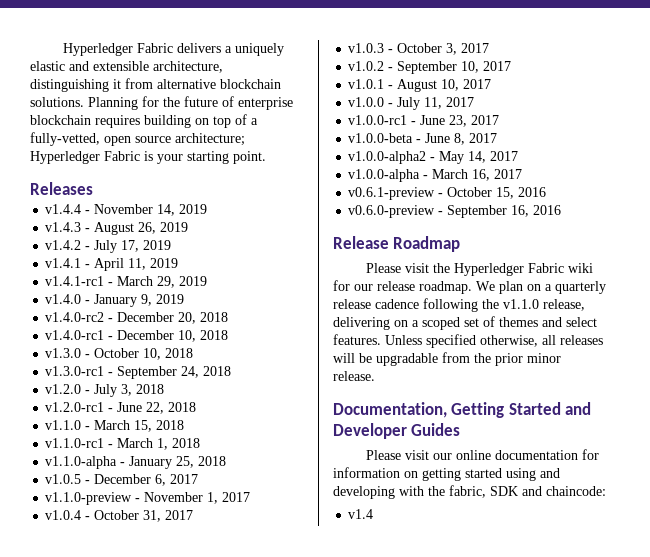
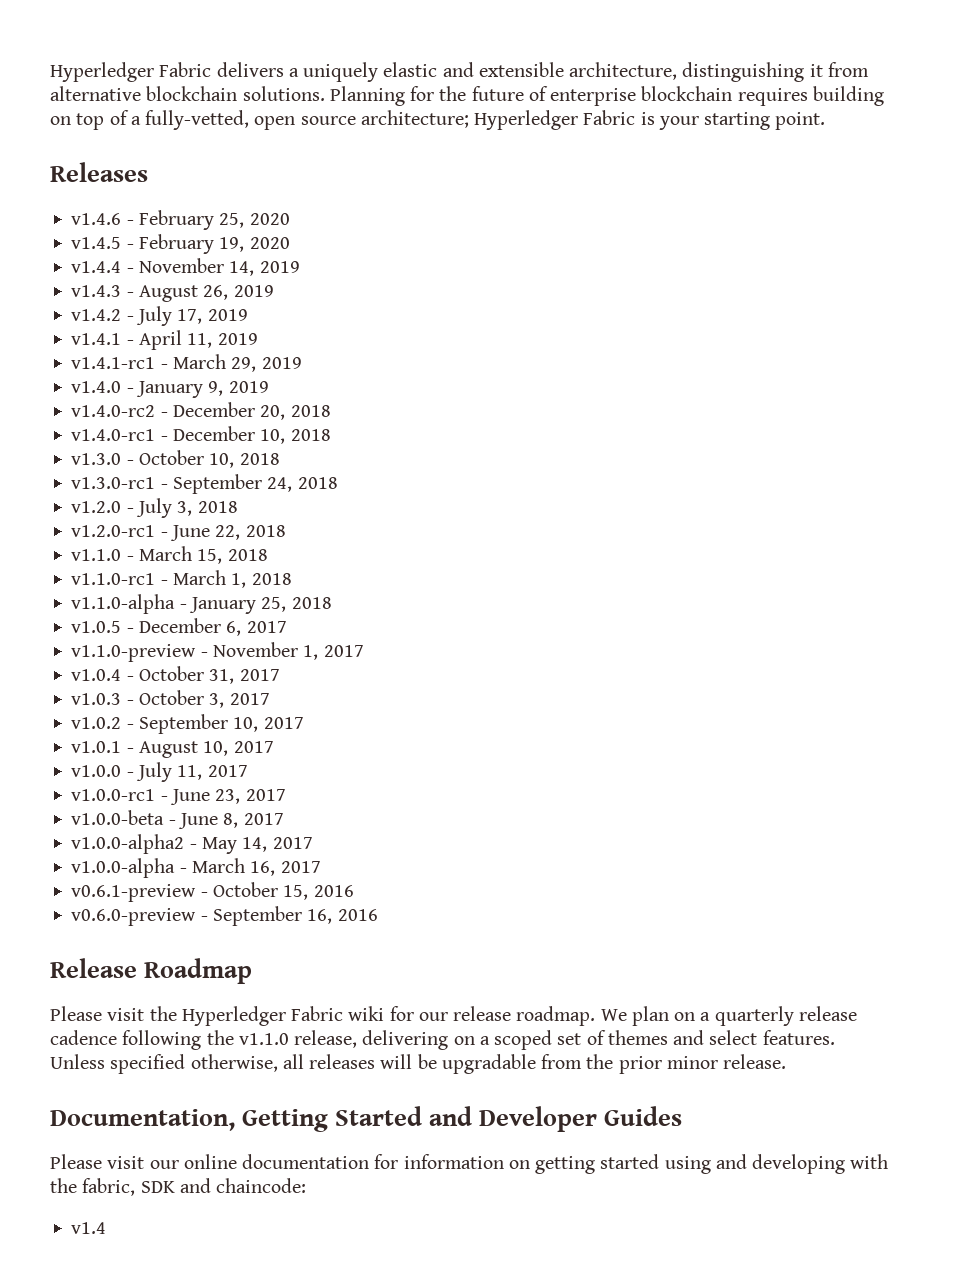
(93, 188) none -> [71,210,290,230] [71,234,290,254] // v1.4.6 - February 25, 2020 // v1.4.5 - February 19, 2020

